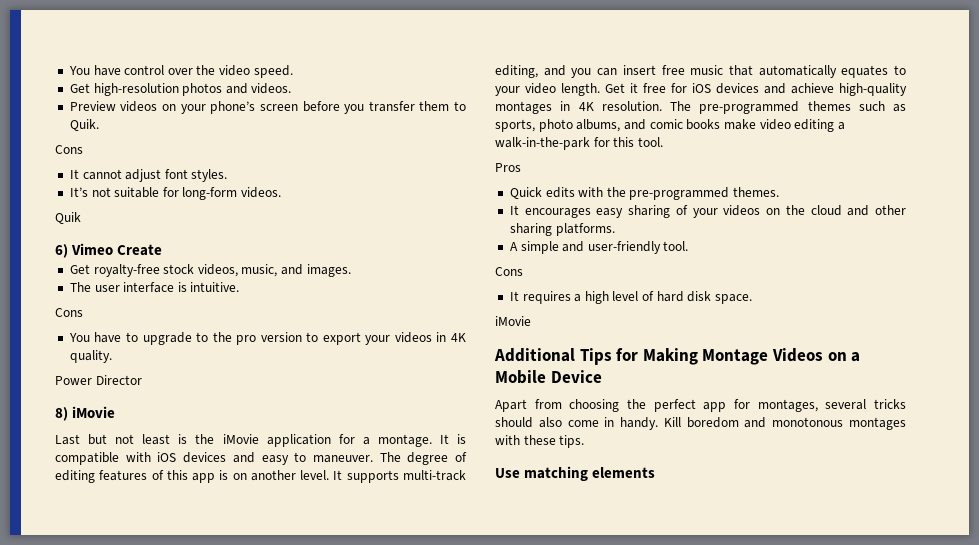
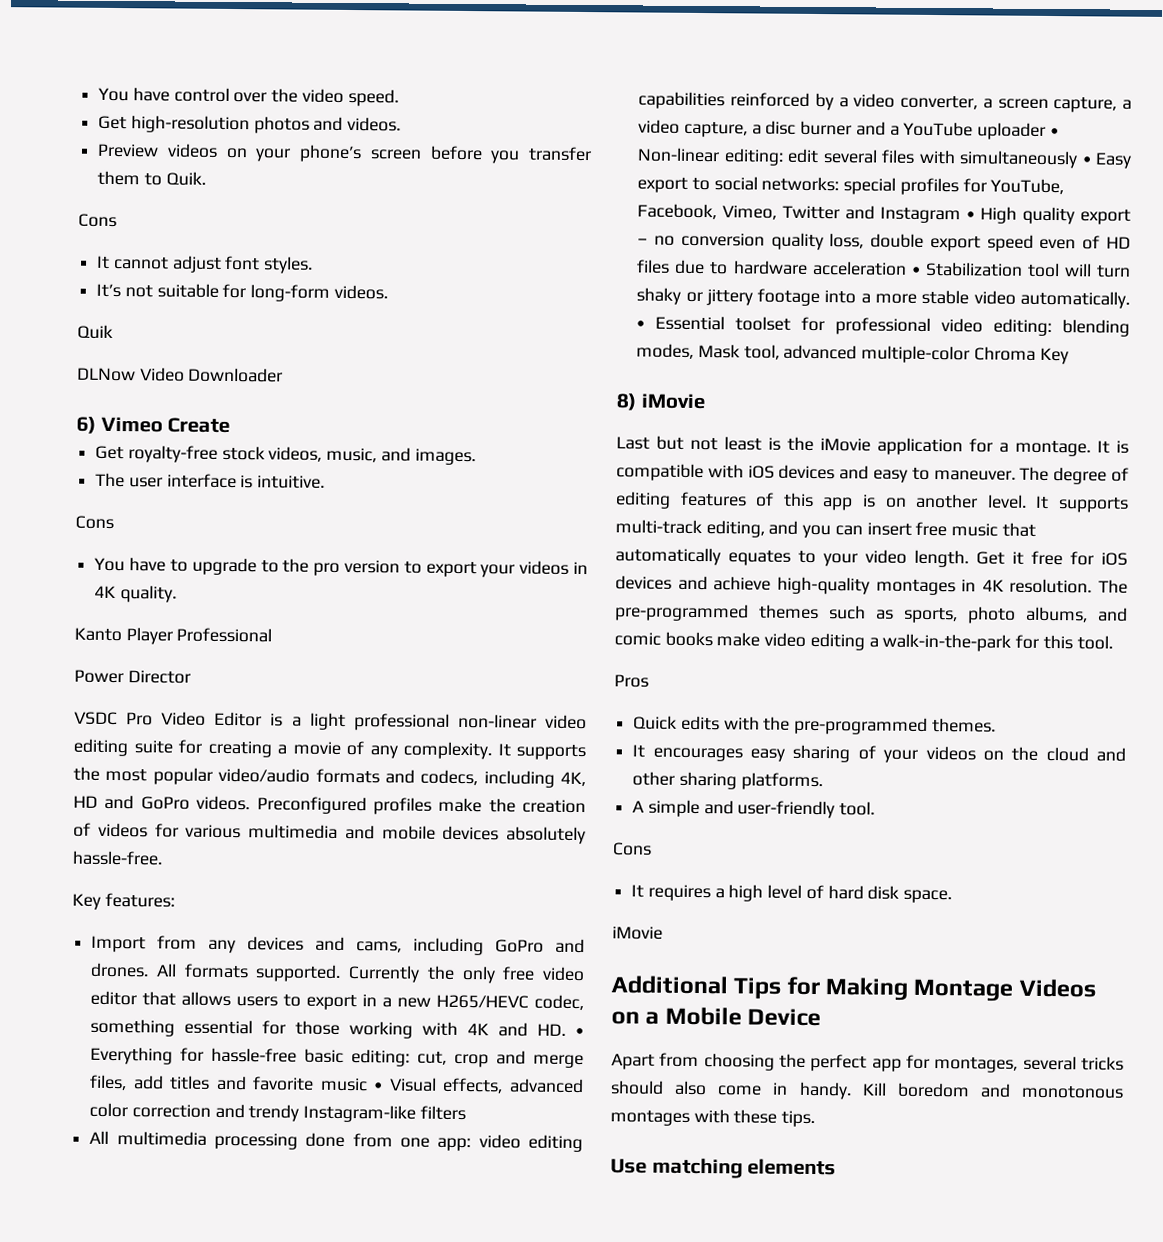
(81, 218) none -> [77,367,284,383] // DLNow Video Downloader
(112, 356) none -> [74,627,273,645] // Kanto Player Professional
(142, 380) none -> [74,711,587,731] [73,738,586,761] [73,766,586,788] [73,794,586,815] [73,822,586,845] [72,850,163,866] [72,892,175,910] [91,935,585,956] [90,962,585,984] [90,990,585,1011] [90,1018,584,1039] [90,1046,584,1069] [89,1074,584,1094] [89,1102,466,1123] [89,1130,583,1153] [638,91,1132,113] [638,119,1059,140] [637,147,1132,169] [637,176,1065,196] [637,203,1131,225] [637,232,1131,252] [636,259,1131,278] [636,287,1130,309] [636,315,1130,337] [636,343,1069,365] // VSDC Pro Video Editor is a light professional non-linear video editing suite for creating a movie of any complexity. It supports the most popular video/audio formats and codecs, including 4K, HD and GoPro videos. Preconfigured profiles make the creation of videos for various multimedia and mobile devices absolutely hassle-free. // Key features: // Import from any devices and cams, including GoPro and drones. All formats supported. Сurrently the only free video editor that allows users to export in a new H265/HEVC codec, something essential for those working with 4K and HD. • Everything for hassle-free basic editing: cut, crop and merge files, add titles and favorite music • Visual effects, advanced color correction and trendy Instagram-like filters // All multimedia processing done from one app: video editing capabilities reinforced by a video converter, a screen capture, a video capture, a disc burner and a YouTube uploader • Non-linear editing: edit several files with simultaneously • Easy export to social networks: special profiles for YouTube, Facebook, Vimeo, Twitter and Instagram • High quality export – no conversion quality loss, double export speed even of HD files due to hardware acceleration • Stabilization tool will turn shaky or jittery footage into a more stable video automatically. • Essential toolset for professional video editing: blending modes, Mask tool, advanced multiple-color Chroma Key

